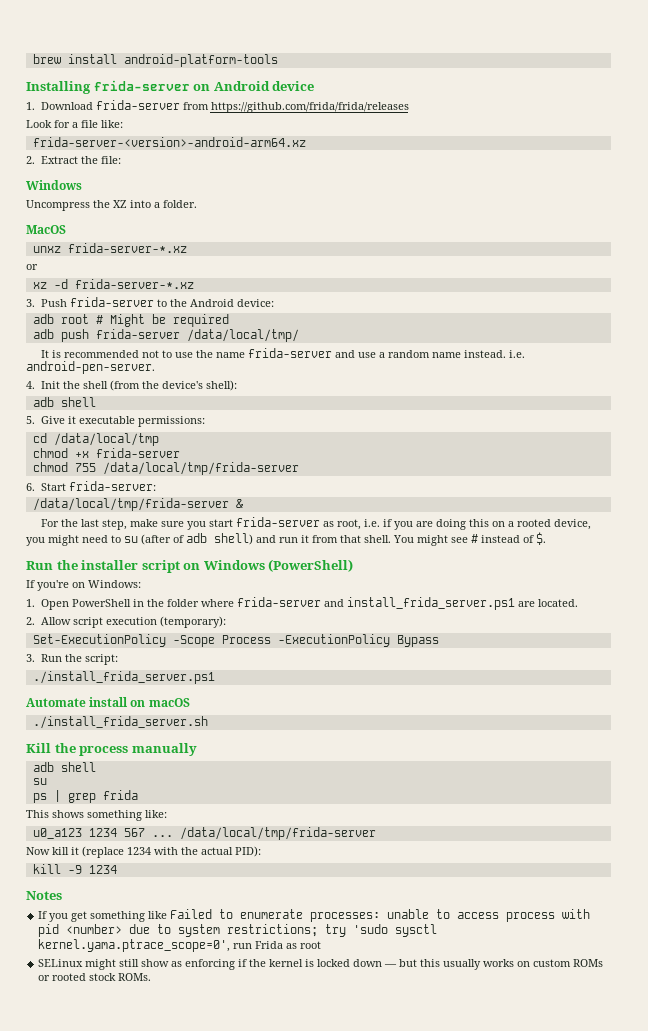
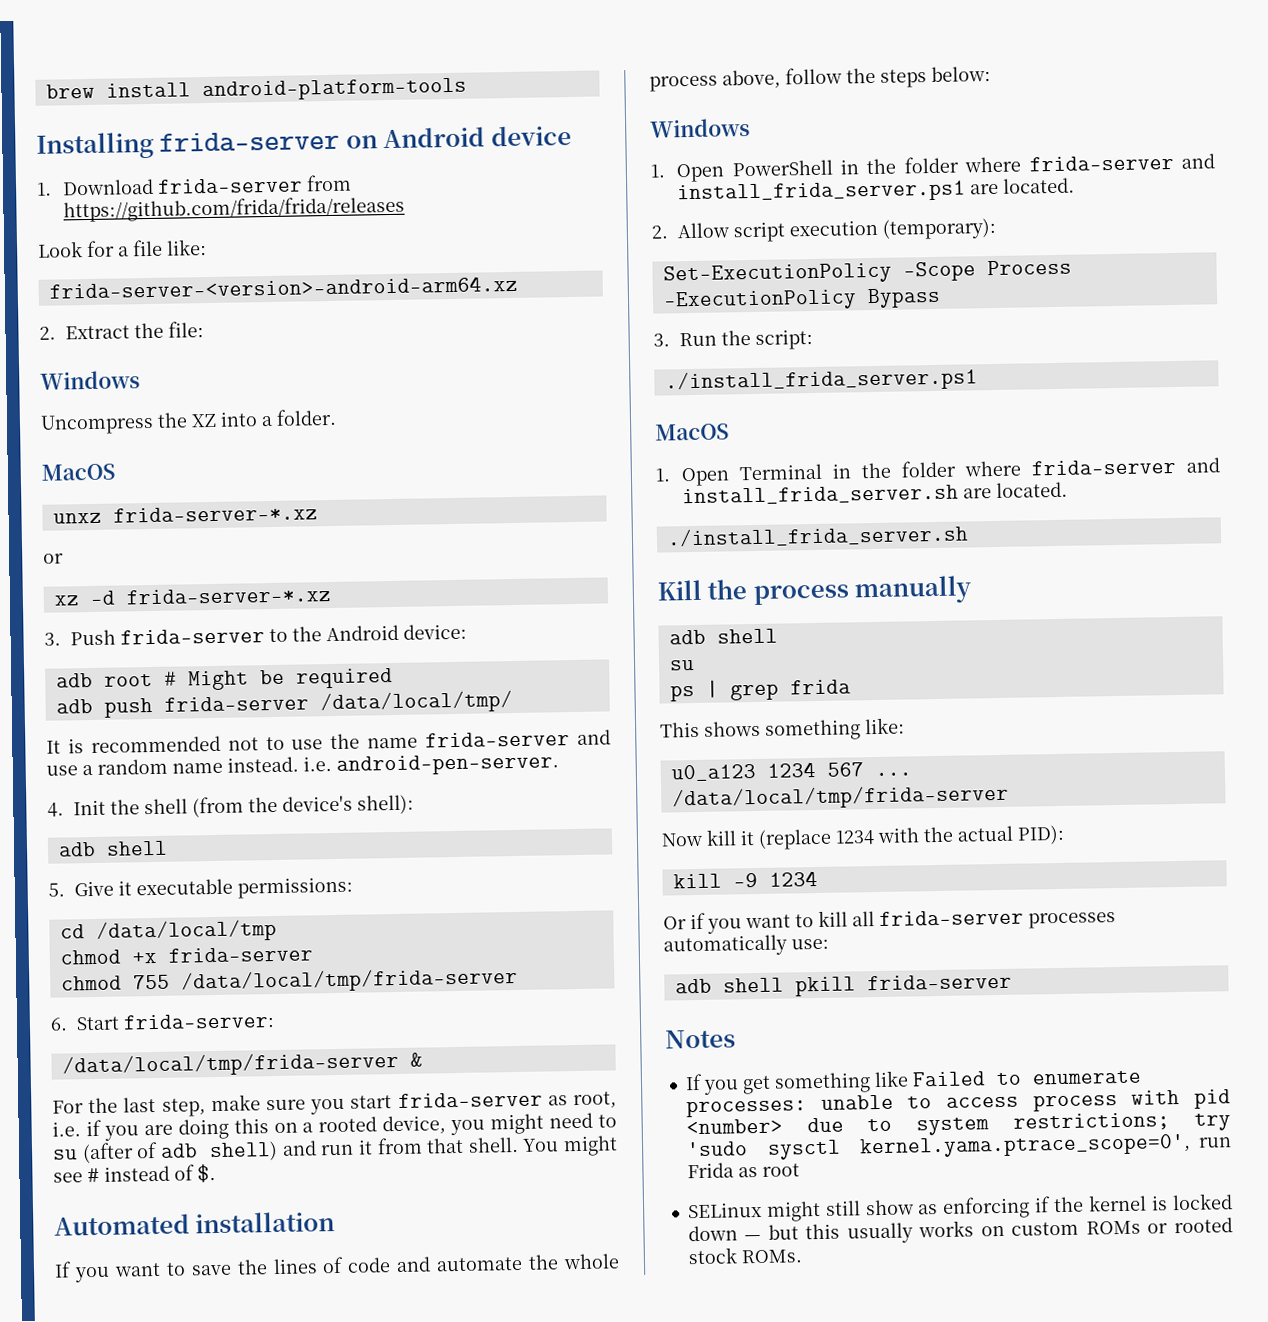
[26,559,354,573] [26,580,141,591] Run the installer script on Windows (PowerShell) // If you're on Windows: -> [54,1211,336,1236] [54,1253,621,1283] [649,66,991,92] [650,118,750,138] Automated installation // If you want to save the lines of code and automate the whole process above, follow the steps below: // Windows
[26,697,190,707] Automate install on macOS -> [655,423,730,441] [655,457,1220,487] [682,481,1069,506] MacOS // 1. Open Terminal in the folder where frida-server and install_frida_server.sh are located.
(117, 869) none -> [663,909,1116,934] [663,934,829,957] [674,973,1012,997] // Or if you want to kill all frida-server processes automatically use: // adb shell pkill frida-server

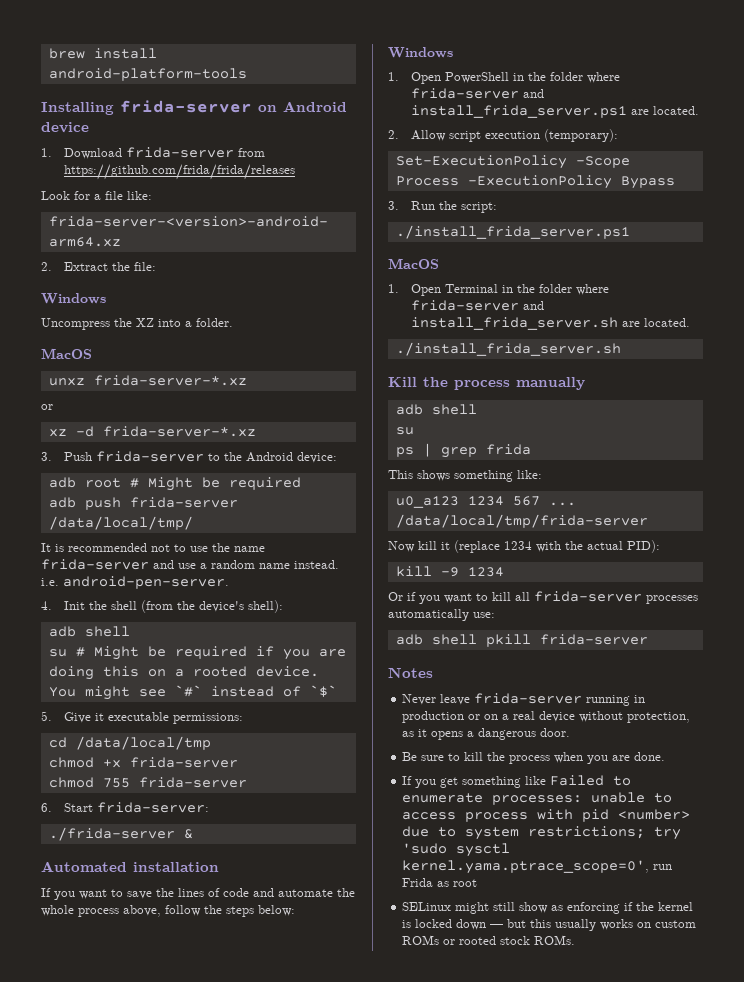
(168, 848) none -> [48,646,346,660] [48,666,319,680] [48,685,337,700] // su # Might be required if you are doing this on a rooted device. You might see `#` instead of `$`
[180,966,518,994] /data/local/tmp/frida-server -> [138,777,247,788] frida-server
[61,1050,399,1078] /data/local/tmp/frida-server -> [48,827,175,841] ./frida-server
[52,1091,617,1117] [52,1112,617,1141] [53,1135,618,1164] [53,1164,216,1183] // For the last step, make sure you start frida-server as root, i.e. if you are doing this on a rooted device, you might need to su (after of adb shell) and run it from that shell. You might see # instead of $. -> (193, 834) none
(736, 1039) none -> [402,693,646,706] [402,711,691,723] [402,728,571,740] [402,752,666,764] // Never leave frida-server running in production or on a real device without protection, as it opens a dangerous door. // Be sure to kill the process when you are done.

